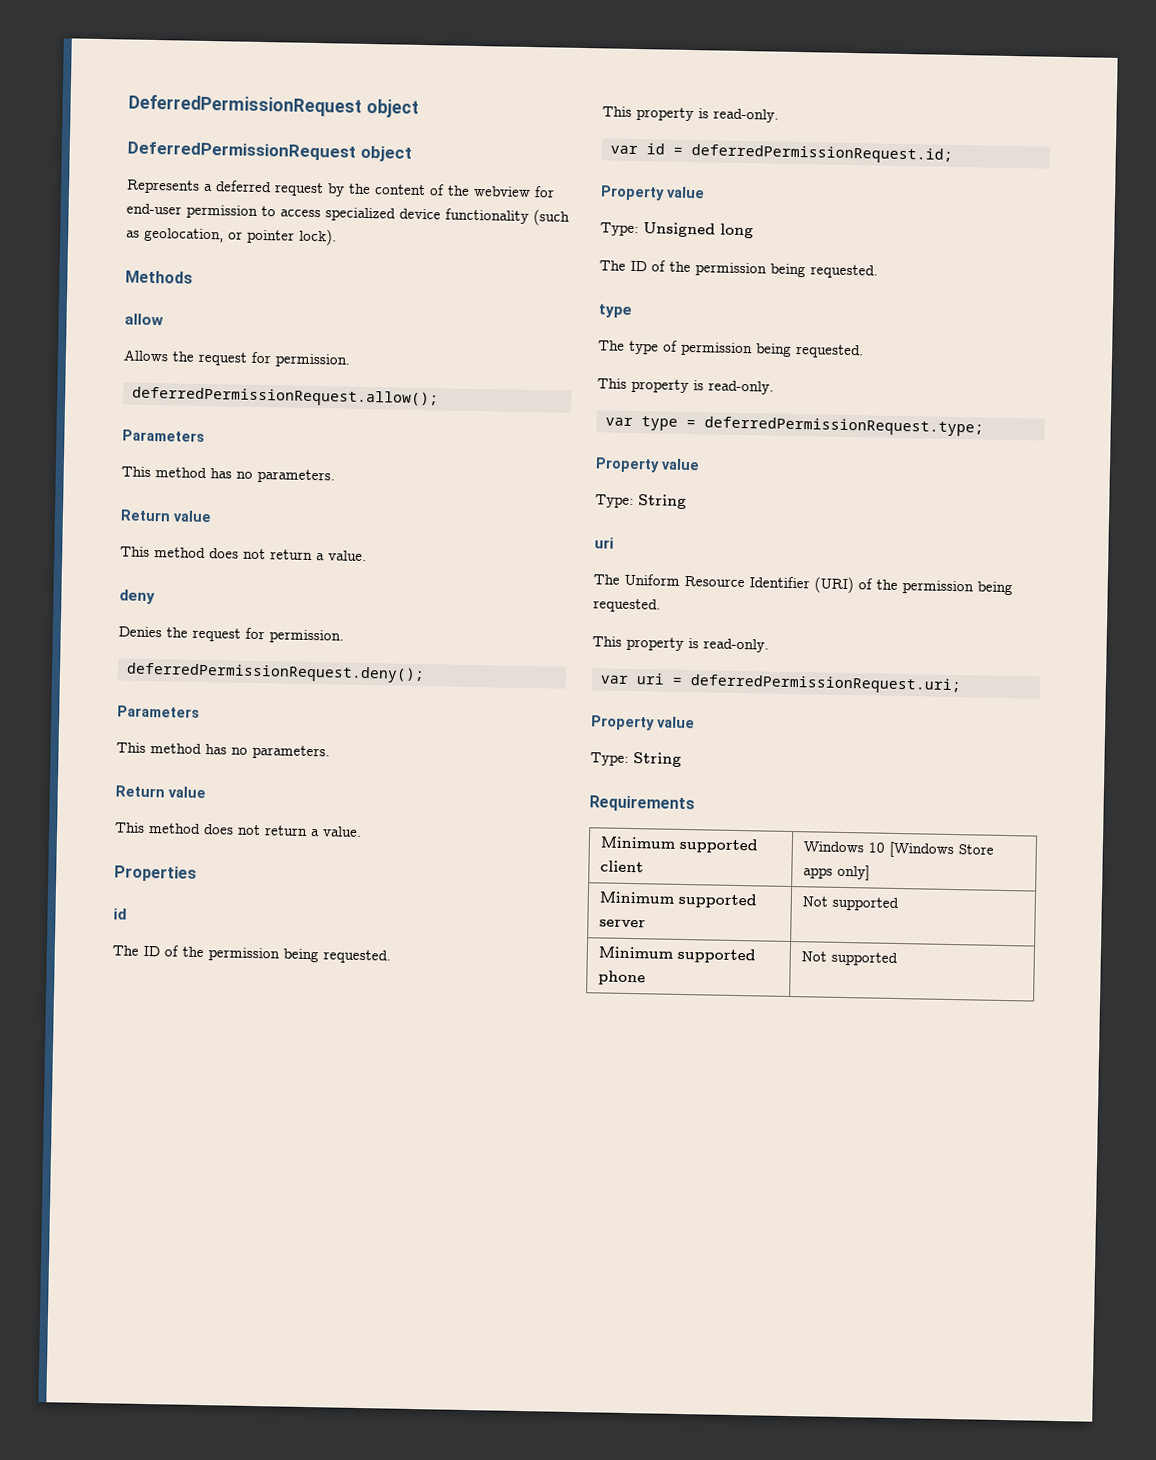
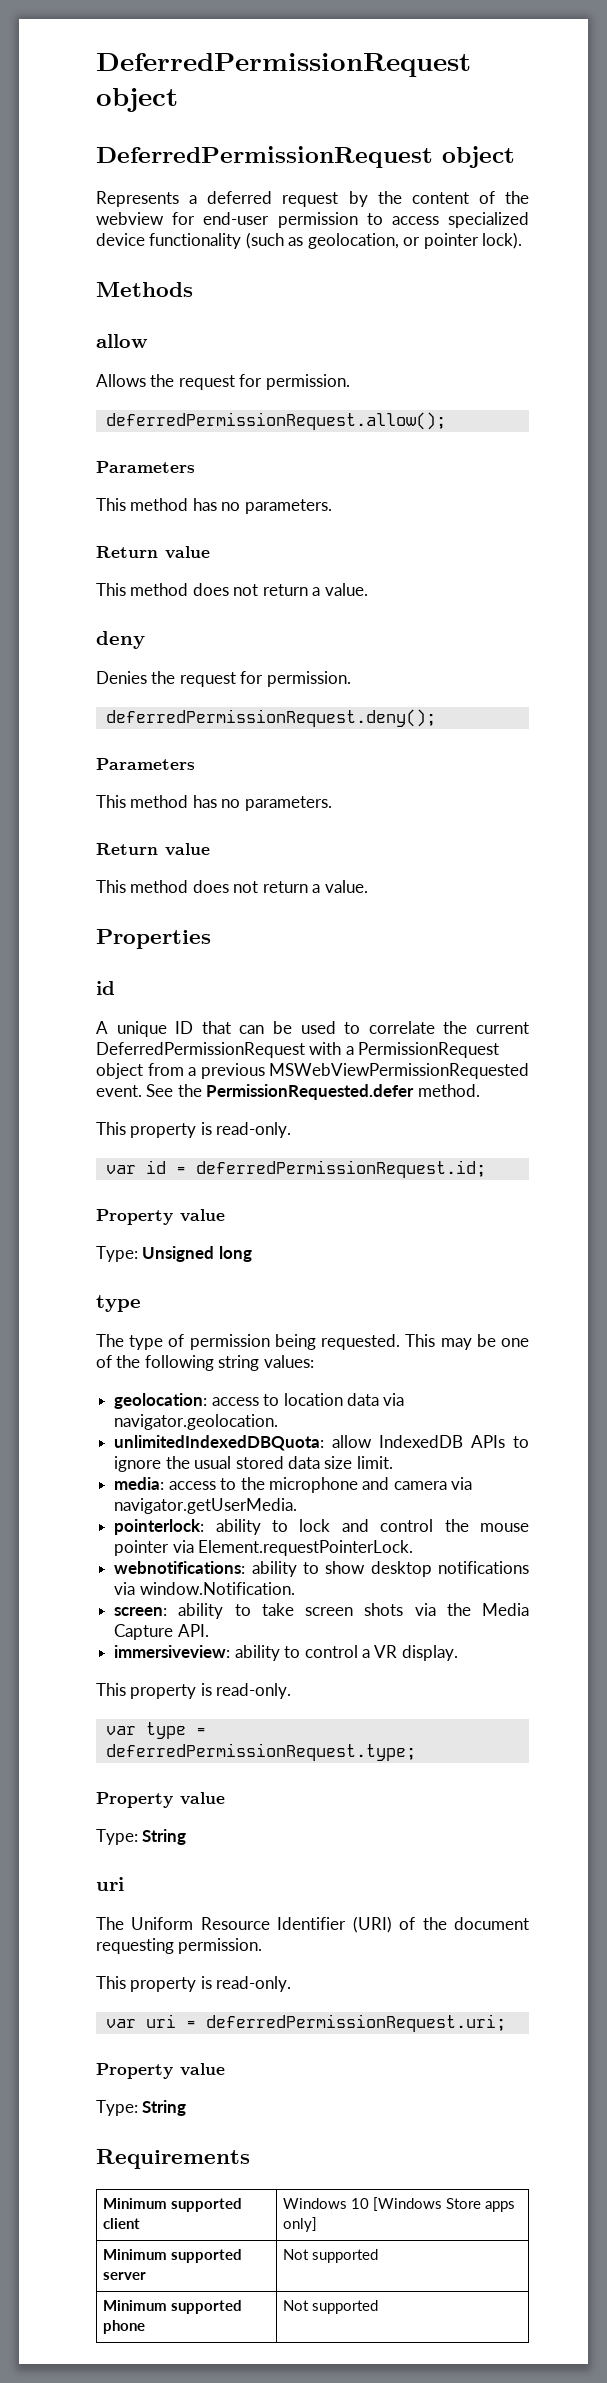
[112,945,391,964] The ID of the permission being requested. -> [96,1021,529,1037] [96,1042,500,1058] [96,1063,529,1079] [96,1084,480,1100] A unique ID that can be used to correlate the current DeferredPermissionRequest with a PermissionRequest object from a previous MSWebViewPermissionRequested event. See the PermissionRequested.defer method.
[599,260,878,279] // The ID of the permission being requested. -> (252, 1254) none
(864, 351) none -> [405,1334,529,1350] [96,1355,314,1371] [114,1393,405,1409] [114,1414,279,1430] [114,1435,530,1451] [114,1456,393,1472] [114,1477,473,1493] [114,1498,298,1514] [114,1519,529,1535] [114,1540,414,1556] [114,1561,529,1577] [114,1582,295,1595] [114,1603,529,1619] [114,1624,209,1640] [114,1645,458,1661] This may be one of the following string values: // geolocation: access to location data via navigator.geolocation. // unlimitedIndexedDBQuota: allow IndexedDB APIs to ignore the usual stored data size limit. // media: access to the microphone and camera via navigator.getUserMedia. // pointerlock: ability to lock and control the mouse pointer via Element.requestPointerLock. // webnotifications: ability to show desktop notifications via window.Notification. // screen: ability to take screen shots via the Media Capture API. // immersiveview: ability to control a VR display.
[902,580,1013,596] [593,598,661,613] permission being requested. -> [454,1917,529,1930] [96,1938,263,1954] document requesting permission.

